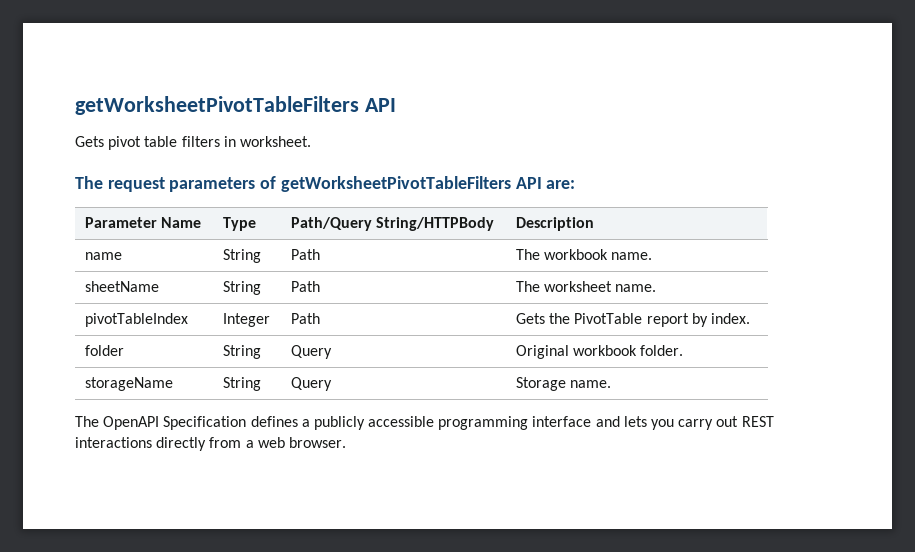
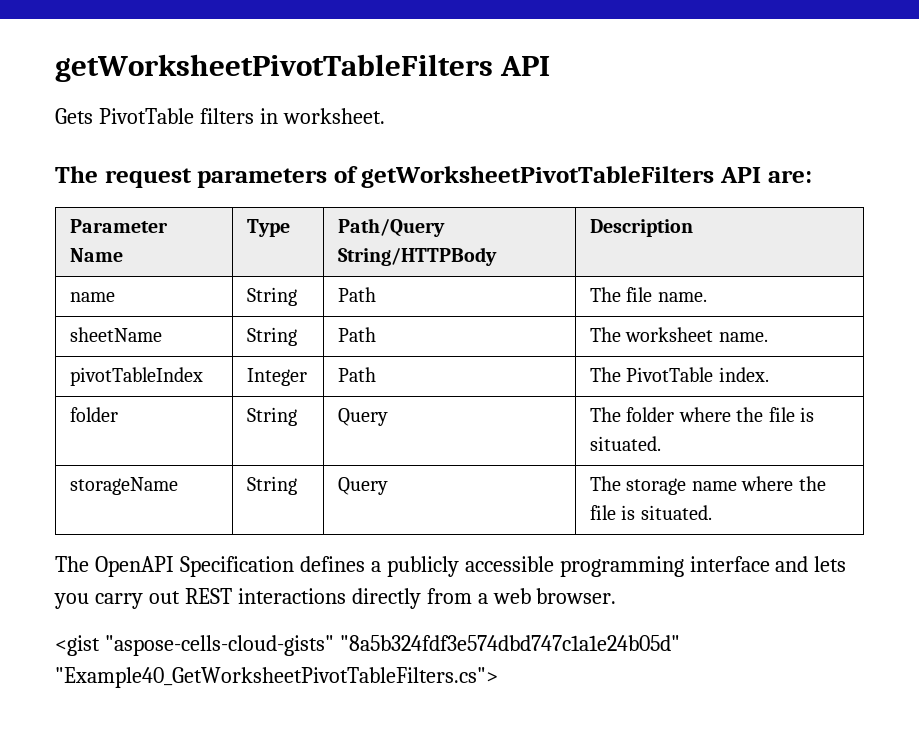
[108,136,178,150] pivot table -> [98,108,194,124] PivotTable
[544,249,609,260] workbook -> [626,287,653,302] file
[515,313,708,327] Gets the PivotTable report by -> [590,367,714,382] The PivotTable
[515,345,684,359] [84,377,173,391] [222,377,261,391] [290,377,332,391] [515,377,612,391] Original workbook folder. // storageName | String | Query | Storage name. -> [590,407,815,422] [590,436,662,451] [70,477,179,495] [247,476,298,495] [338,477,389,495] [590,476,826,495] [590,505,712,520] The folder where the file is situated. // storageName | String | Query | The storage name where the file is situated.
(346, 442) none -> [55,635,680,656] [55,667,498,688] // <gist "aspose-cells-cloud-gists" "8a5b324fdf3e574dbd747c1a1e24b05d" "Example40_GetWorksheetPivotTableFilters.cs">

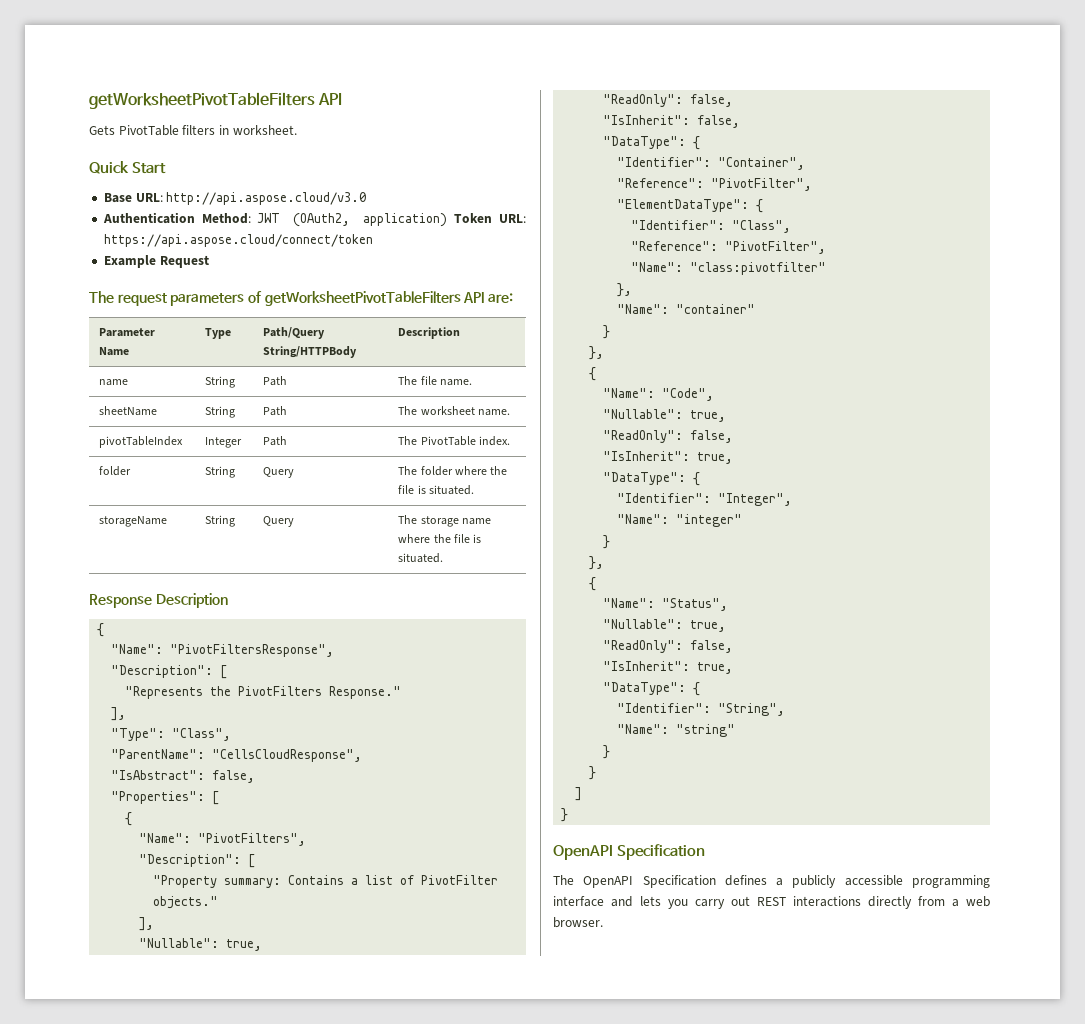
(385, 116) none -> [89,161,166,174] [103,192,367,205] [102,212,526,227] [103,234,373,247] [103,255,209,268] // Quick Start // Base URL: http://api.aspose.cloud/v3.0 // Authentication Method: JWT (OAuth2, application) Token URL: https://api.aspose.cloud/connect/token // Example Request
(712, 512) none -> [89,593,228,608] [97,623,105,637] [111,644,335,657] [111,665,228,679] [125,686,402,699] [111,707,127,721] [111,728,232,741] [111,749,363,762] [111,770,256,783] [111,791,220,805] [125,812,133,826] [139,833,307,846] [139,854,256,868] [153,875,499,888] [153,896,219,909] [139,917,155,931] [139,938,263,951] [603,94,734,107] [603,115,741,128] [603,136,701,150] [617,157,806,170] [617,178,813,191] [617,199,764,213] [631,220,792,233] [631,241,827,254] [631,262,827,275] [617,283,633,297] [617,304,756,314] [603,325,611,339] [589,346,605,360] [589,367,597,381] [603,388,715,401] [603,409,727,422] [603,430,734,443] [603,451,734,464] [603,472,701,486] [617,493,793,506] [617,514,743,527] [603,535,611,549] [589,556,605,570] [589,577,597,591] [603,598,729,611] [603,619,727,632] [603,640,734,653] [603,661,734,674] [603,682,701,696] [617,703,786,716] [617,724,736,737] [603,745,611,759] [589,766,597,780] [575,787,583,801] [561,808,569,822] [553,844,705,860] // Response Description // { // "Name": "PivotFiltersResponse", // "Description": [ // "Represents the PivotFilters Response." // ], // "Type": "Class", // "ParentName": "CellsCloudResponse", // "IsAbstract": false, // "Properties": [ // { // "Name": "PivotFilters", // "Description": [ // "Property summary: Contains a list of PivotFilter objects." // ], // "Nullable": true, // "ReadOnly": false, // "IsInherit": false, // "DataType": { // "Identifier": "Container", // "Reference": "PivotFilter", // "ElementDataType": { // "Identifier": "Class", // "Reference": "PivotFilter", // "Name": "class:pivotfilter" // }, // "Name": "container" // } // }, // { // "Name": "Code", // "Nullable": true, // "ReadOnly": false, // "IsInherit": true, // "DataType": { // "Identifier": "Integer", // "Name": "integer" // } // }, // { // "Name": "Status", // "Nullable": true, // "ReadOnly": false, // "IsInherit": true, // "DataType": { // "Identifier": "String", // "Name": "string" // } // } // ] // } // OpenAPI Specification
[55,635,680,656] [55,667,498,688] // <gist "aspose-cells-cloud-gists" "8a5b324fdf3e574dbd747c1a1e24b05d" "Example40_GetWorksheetPivotTableFilters.cs"> -> (603, 922) none

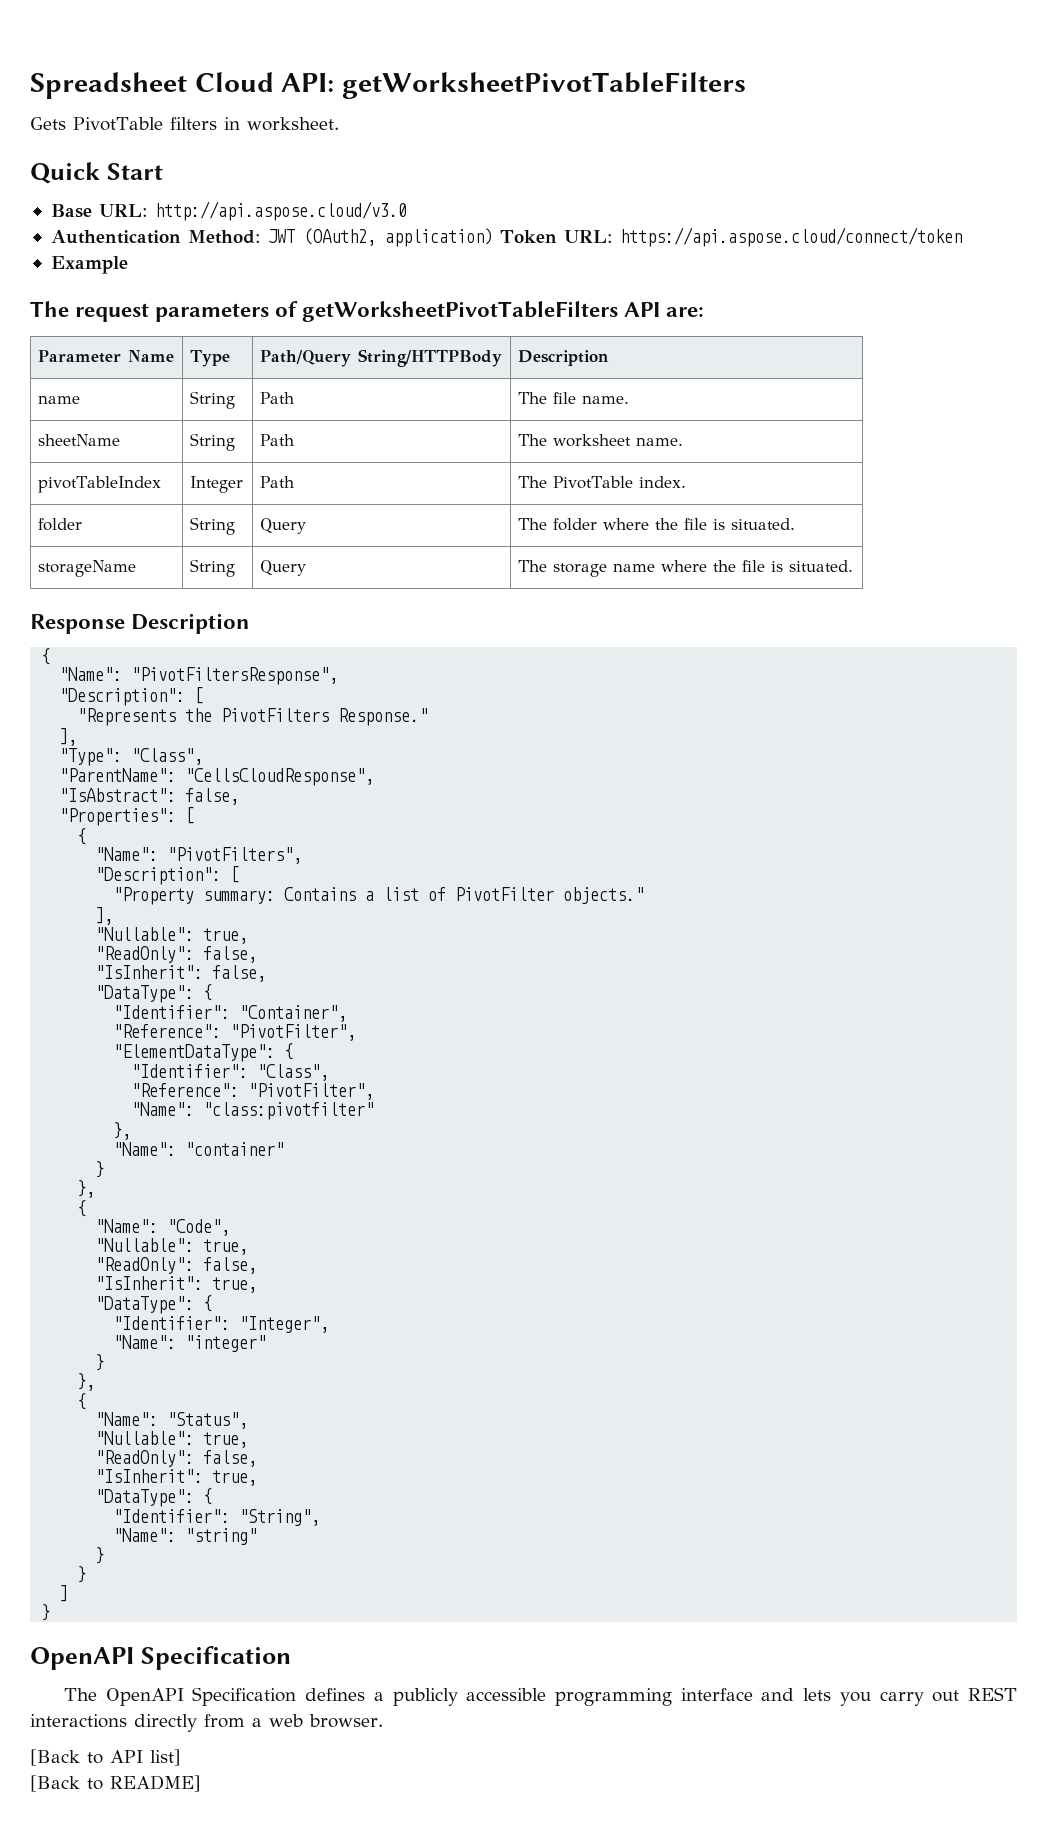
[89,92,343,109] getWorksheetPivotTableFilters API -> [30,72,747,99] Spreadsheet Cloud API: getWorksheetPivotTableFilters
[159,255,209,268] Request -> (128, 265) none
(603, 922) none -> [30,1749,181,1766] [30,1775,201,1792] // [Back to API list] // [Back to README]

